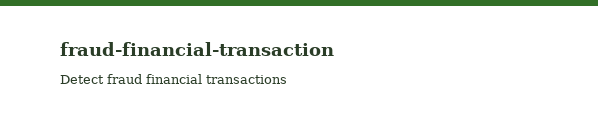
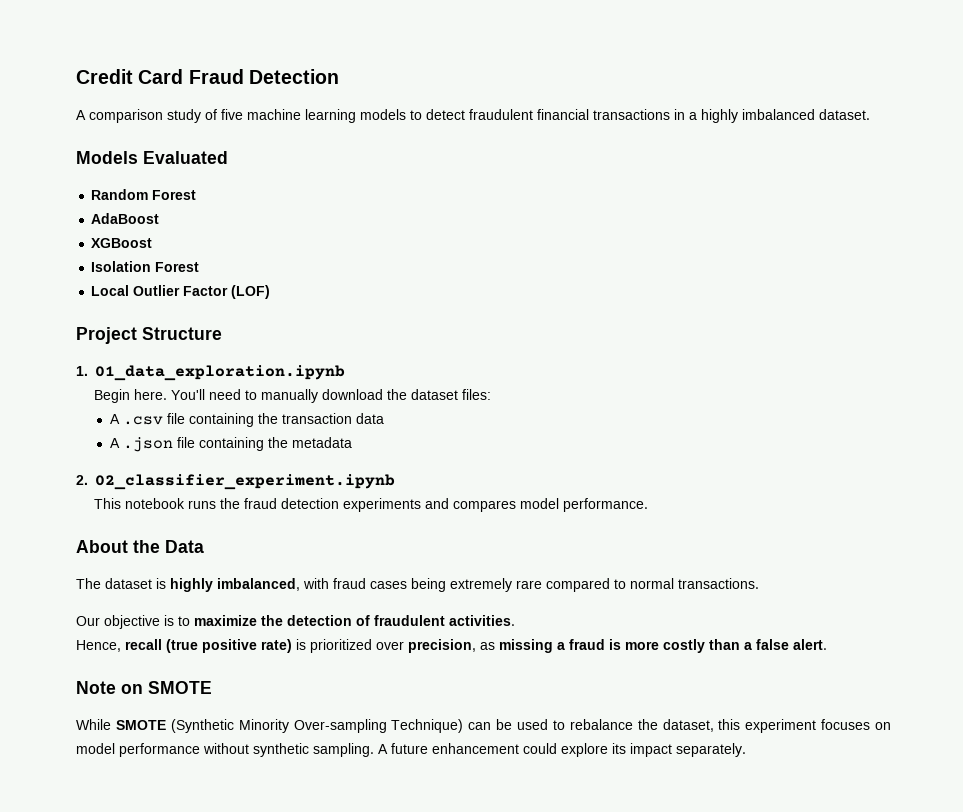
[60,42,334,56] [60,74,287,84] fraud-financial-transaction // Detect fraud financial transactions -> [76,69,339,84] [76,109,870,123] [76,151,228,164] [91,189,197,200] [91,213,160,224] [91,238,153,248] [91,261,200,272] [91,285,271,299] [76,327,222,344] [76,365,345,381] [94,389,492,403] [109,413,384,427] [109,437,352,452] [76,474,395,490] [94,498,649,512] [76,540,204,553] [76,578,759,592] [76,615,515,629] [76,639,827,653] [76,681,212,694] [76,719,891,733] [76,743,746,757] Credit Card Fraud Detection // A comparison study of five machine learning models to detect fraudulent financial transactions in a highly imbalanced dataset. // Models Evaluated // Random Forest // AdaBoost // XGBoost // Isolation Forest // Local Outlier Factor (LOF) // Project Structure // 1. 01_data_exploration.ipynb // Begin here. You'll need to manually download the dataset files: // A .csv file containing the transaction data // A .json file containing the metadata // 2. 02_classifier_experiment.ipynb // This notebook runs the fraud detection experiments and compares model performance. // About the Data // The dataset is highly imbalanced, with fraud cases being extremely rare compared to normal transactions. // Our objective is to maximize the detection of fraudulent activities. // Hence, recall (true positive rate) is prioritized over precision, as missing a fraud is more costly than a false alert. // Note on SMOTE // While SMOTE (Synthetic Minority Over-sampling Technique) can be used to rebalance the dataset, this experiment focuses on model performance without synthetic sampling. A future enhancement could explore its impact separately.

